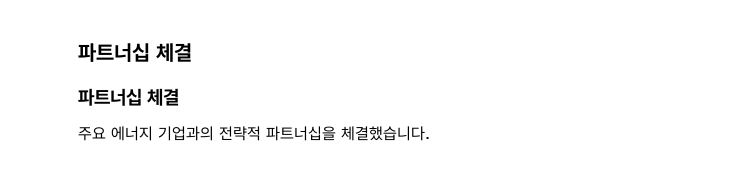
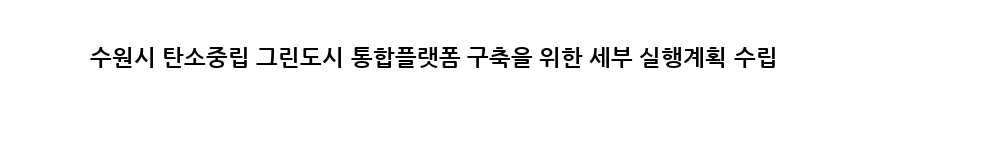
[78,43,192,62] [78,88,180,106] [78,126,430,141] 파트너십 체결 // 파트너십 체결 // 주요 에너지 기업과의 전략적 파트너십을 체결했습니다. -> [90,47,778,69] 수원시 탄소중립 그린도시 통합플랫폼 구축을 위한 세부 실행계획 수립

